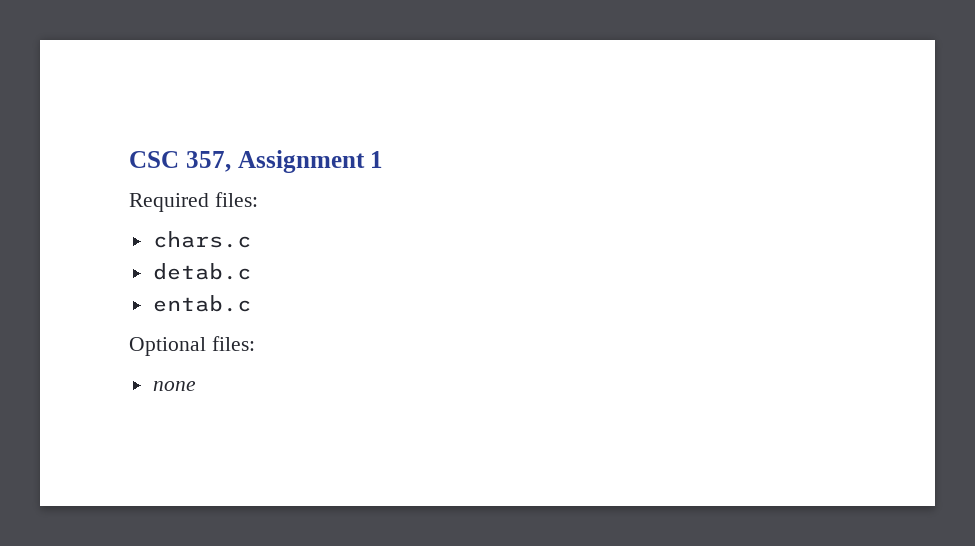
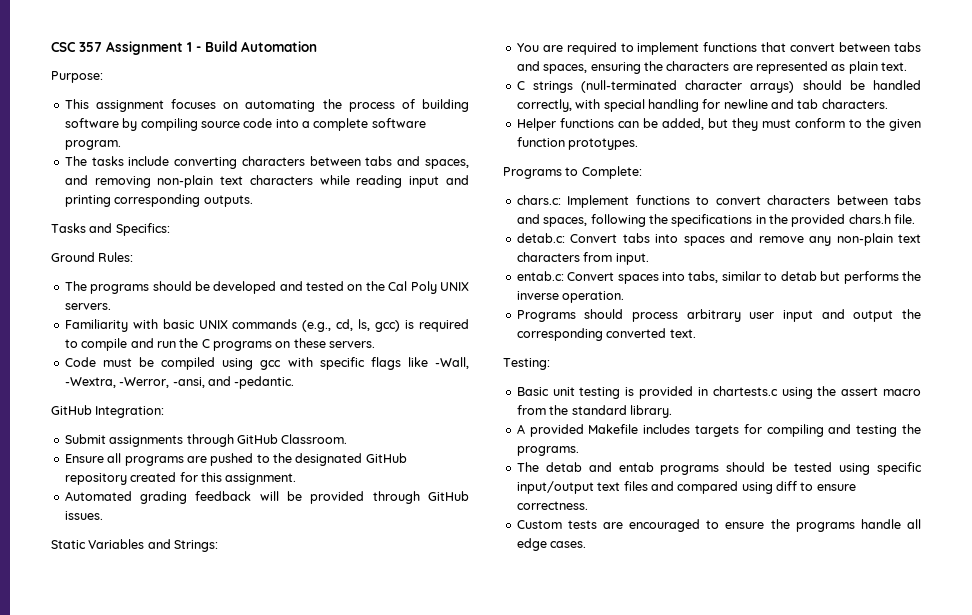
[185,151,231,172] 357, -> [79,42,102,52] 357
[129,192,258,212] [152,231,251,248] [152,263,251,280] [152,295,251,312] [129,336,255,356] [152,381,196,391] // Required files: // chars.c // detab.c // entab.c // Optional files: // none -> [196,41,317,52] [51,71,103,83] [64,99,469,112] [64,118,426,131] [64,140,121,150] [64,156,469,169] [64,175,469,188] [64,194,253,207] [51,223,170,236] [51,252,134,262] [64,281,469,294] [64,303,111,310] [64,319,470,332] [64,338,376,351] [64,357,469,370] [64,376,295,389] [51,405,165,418] [64,434,348,447] [64,453,407,466] [64,472,297,485] [64,491,469,504] [64,511,103,520] [51,539,219,552] [516,42,921,55] [516,61,908,74] [516,80,921,93] [516,99,888,112] [516,118,921,131] [516,137,639,150] [503,166,642,179] [516,195,921,208] [516,214,916,227] [516,233,921,246] [516,252,649,265] [516,271,921,284] [516,291,625,303] [516,309,921,322] [516,328,696,341] [503,358,550,370] [516,386,921,399] [516,405,672,418] [516,424,921,437] [516,446,579,456] [516,462,922,475] [516,481,856,494] [516,501,588,510] [516,519,922,532] [516,538,587,551] - Build Automation // Purpose: // This assignment focuses on automating the process of building software by compiling source code into a complete software program. // The tasks include converting characters between tabs and spaces, and removing non-plain text characters while reading input and printing corresponding outputs. // Tasks and Specifics: // Ground Rules: // The programs should be developed and tested on the Cal Poly UNIX servers. // Familiarity with basic UNIX commands (e.g., cd, ls, gcc) is required to compile and run the C programs on these servers. // Code must be compiled using gcc with specific flags like -Wall, -Wextra, -Werror, -ansi, and -pedantic. // GitHub Integration: // Submit assignments through GitHub Classroom. // Ensure all programs are pushed to the designated GitHub repository created for this assignment. // Automated grading feedback will be provided through GitHub issues. // Static Variables and Strings: // You are required to implement functions that convert between tabs and spaces, ensuring the characters are represented as plain text. // C strings (null-terminated character arrays) should be handled correctly, with special handling for newline and tab characters. // Helper functions can be added, but they must conform to the given function prototypes. // Programs to Complete: // chars.c: Implement functions to convert characters between tabs and spaces, following the specifications in the provided chars.h file. // detab.c: Convert tabs into spaces and remove any non-plain text characters from input. // entab.c: Convert spaces into tabs, similar to detab but performs the inverse operation. // Programs should process arbitrary user input and output the corresponding converted text. // Testing: // Basic unit testing is provided in chartests.c using the assert macro from the standard library. // A provided Makefile includes targets for compiling and testing the programs. // The detab and entab programs should be tested using specific input/output text files and compared using diff to ensure correctness. // Custom tests are encouraged to ensure the programs handle all edge cases.

